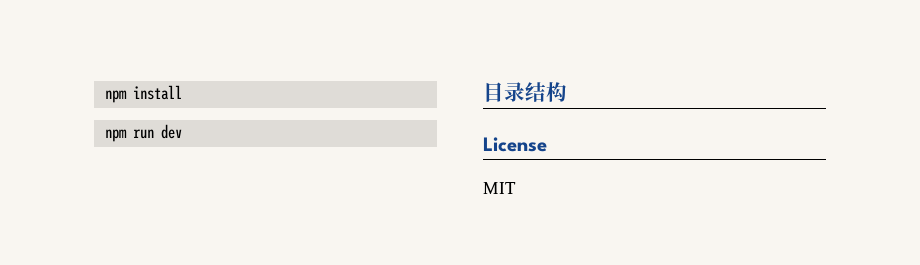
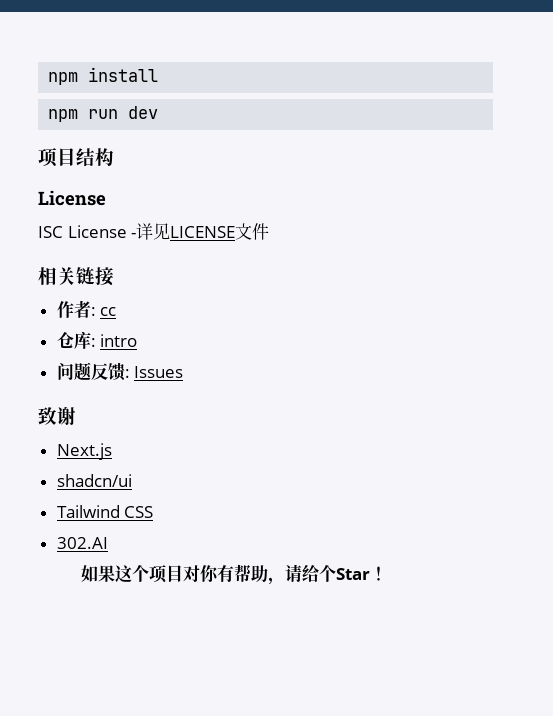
[483,82,525,102] 目录 -> [38,148,76,167] 项目
[483,182,516,194] MIT -> [38,223,270,240] [38,267,114,286] [56,300,117,318] [56,331,138,349] [56,362,184,381] [38,407,76,425] [56,443,112,460] [56,474,132,487] [56,505,154,518] [56,537,108,549] [80,564,387,585] ISC License -详见LICENSE文件 // 相关链接 // 作者: cc // 仓库: intro // 问题反馈: Issues // 致谢 // Next.js // shadcn/ui // Tailwind CSS // 302.AI // 如果这个项目对你有帮助，请给个Star！

